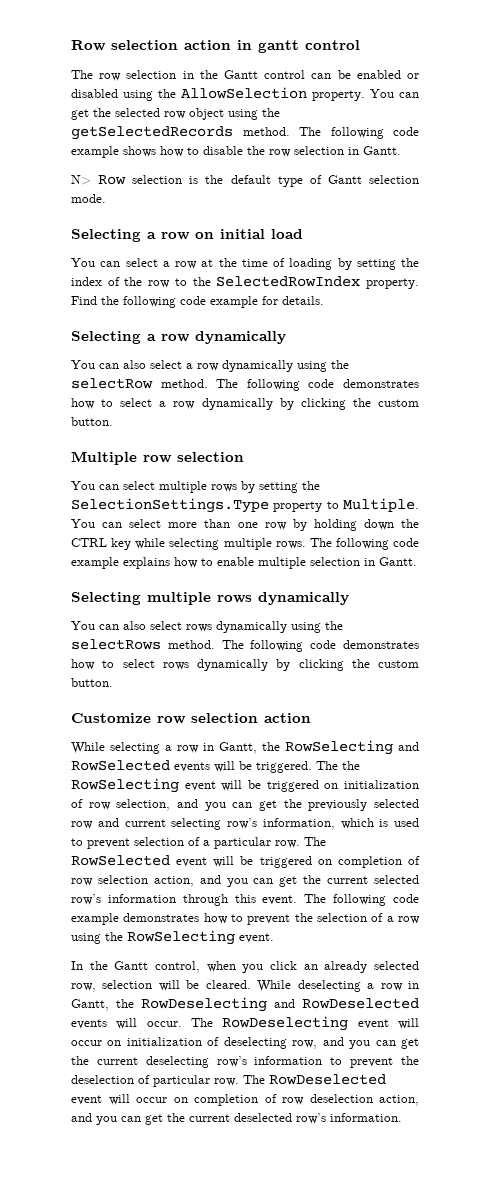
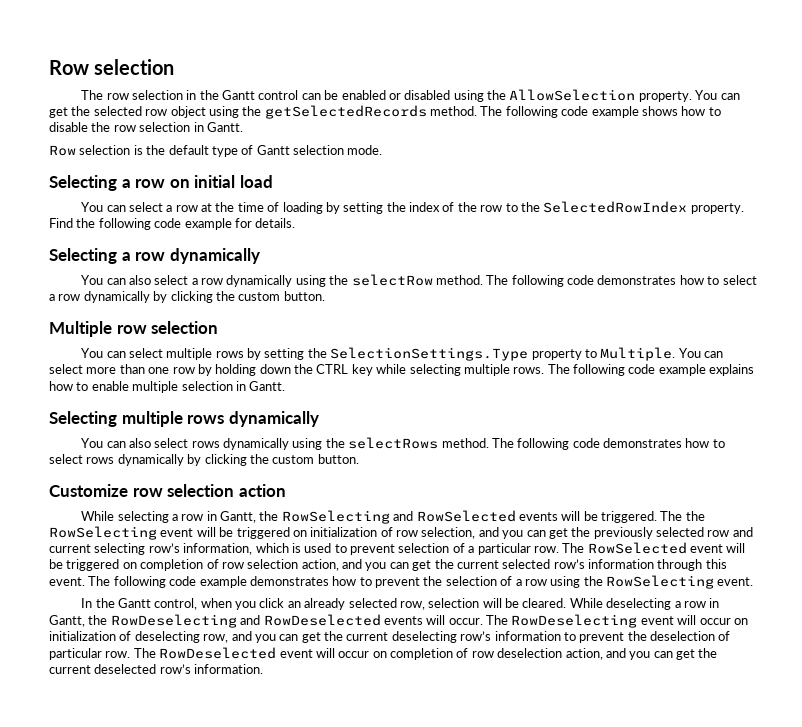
[71,40,360,53] Row selection action in gantt control -> [49,59,175,75] Row selection
[71,175,91,185] N> -> (243, 127) none

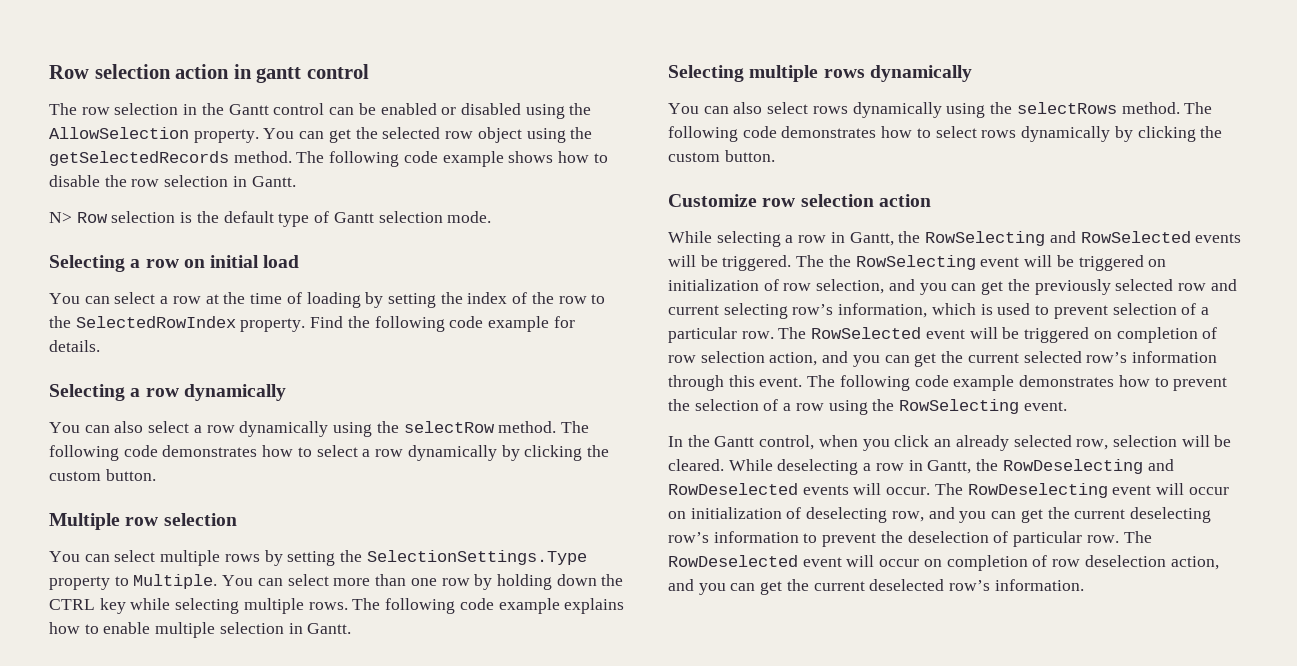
[49,59,175,75] Row selection -> [49,64,369,83] Row selection action in gantt control
(243, 127) none -> [49,212,72,223] N>

